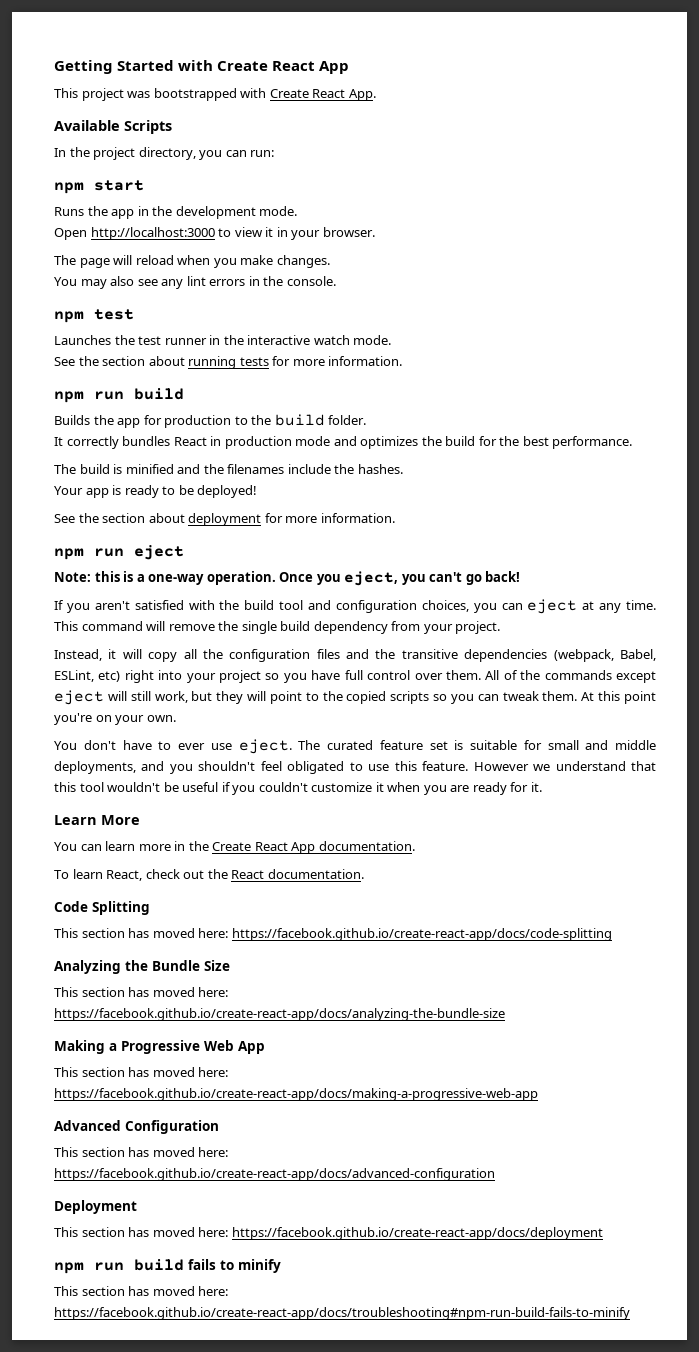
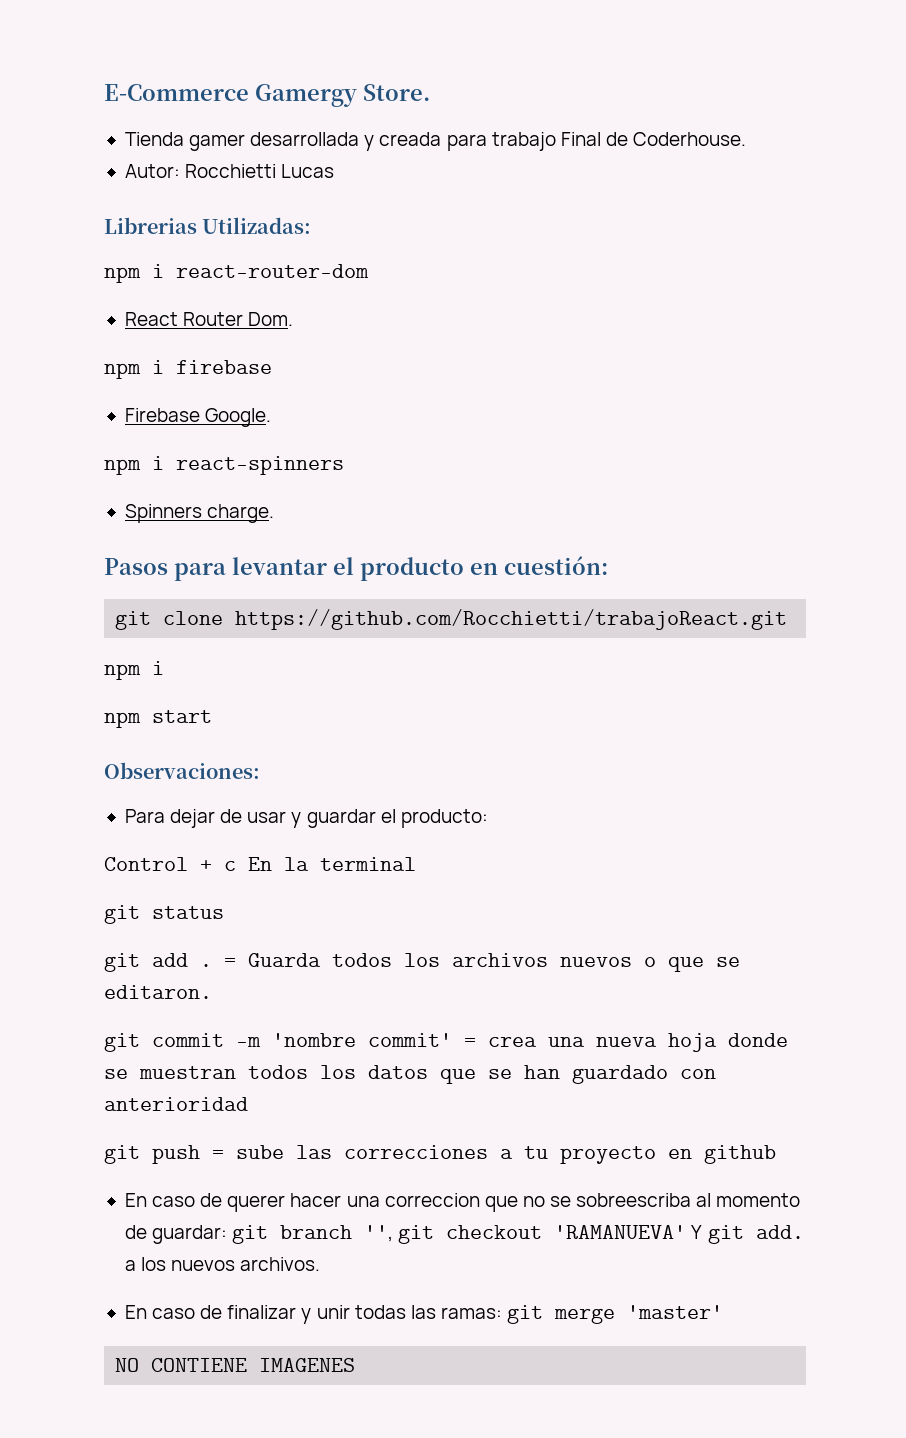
[54,60,350,74] [54,88,376,101] [54,120,172,134] [54,147,275,160] [54,180,144,194] [54,206,298,219] [54,227,375,240] [54,255,330,268] [54,276,336,289] [54,309,134,323] [54,335,392,345] [54,356,403,369] [54,388,184,403] [54,414,367,428] [54,436,633,449] [54,464,403,474] [54,485,258,498] [54,513,395,526] [54,545,184,560] [54,571,521,586] [54,599,656,614] [54,621,501,634] [54,649,656,662] [54,670,657,683] [54,690,657,705] [54,713,176,725] [54,739,656,754] [54,761,656,774] [54,782,542,795] [54,815,140,825] [54,841,415,854] [54,869,364,881] [54,901,150,915] [54,928,612,941] [54,960,230,974] [54,987,229,997] [54,1008,505,1021] [54,1040,265,1054] [54,1067,229,1077] [54,1088,538,1101] [54,1120,219,1134] [54,1147,229,1157] [54,1168,495,1181] [54,1200,137,1214] [54,1227,603,1240] [54,1259,281,1274] [54,1286,229,1296] [54,1307,630,1320] Getting Started with Create React App // This project was bootstrapped with Create React App. // Available Scripts // In the project directory, you can run: // npm start // Runs the app in the development mode. // Open http://localhost:3000 to view it in your browser. // The page will reload when you make changes. // You may also see any lint errors in the console. // npm test // Launches the test runner in the interactive watch mode. // See the section about running tests for more information. // npm run build // Builds the app for production to the build folder. // It correctly bundles React in production mode and optimizes the build for the best performance. // The build is minified and the filenames include the hashes. // Your app is ready to be deployed! // See the section about deployment for more information. // npm run eject // Note: this is a one-way operation. Once you eject, you can't go back! // If you aren't satisfied with the build tool and configuration choices, you can eject at any time. This command will remove the single build dependency from your project. // Instead, it will copy all the configuration files and the transitive dependencies (webpack, Babel, ESLint, etc) right into your project so you have full control over them. All of the commands except eject will still work, but they will point to the copied scripts so you can tweak them. At this point you're on your own. // You don't have to ever use eject. The curated feature set is suitable for small and middle deployments, and you shouldn't feel obligated to use this feature. However we understand that this tool wouldn't be useful if you couldn't customize it when you are ready for it. // Learn More // You can learn more in the Create React App documentation. // To learn React, check out the React documentation. // Code Splitting // This section has moved here: https://facebook.github.io/create-react-app/docs/code-splitting // Analyzing the Bundle Size // This section has moved here: https://facebook.github.io/create-react-app/docs/analyzing-the-bundle-size // Making a Progressive Web App // This section has moved here: https://facebook.github.io/create-react-app/docs/making-a-progressive-web-app // Advanced Configuration // This section has moved here: https://facebook.github.io/create-react-app/docs/advanced-configuration // Deployment // This section has moved here: https://facebook.github.io/create-react-app/docs/deployment // npm run build fails to minify // This section has moved here: https://facebook.github.io/create-react-app/docs/troubleshooting#npm-run-build-fails-to-minify -> [104,84,430,107] [124,132,747,151] [124,164,335,178] [104,217,312,234] [104,264,369,283] [124,312,294,326] [104,360,272,379] [124,408,272,427] [104,456,344,475] [124,504,275,523] [104,556,608,581] [115,609,788,630] [104,661,164,680] [104,710,212,728] [104,762,260,779] [124,809,488,828] [104,857,416,871] [104,905,224,924] [104,953,740,972] [104,985,212,999] [104,1033,788,1052] [104,1065,716,1084] [104,1097,248,1111] [104,1145,776,1164] [124,1193,801,1212] [124,1225,804,1244] [124,1257,321,1271] [124,1305,724,1324] [115,1358,356,1372] E-Commerce Gamergy Store. // Tienda gamer desarrollada y creada para trabajo Final de Coderhouse. // Autor: Rocchietti Lucas // Librerias Utilizadas: // npm i react-router-dom // React Router Dom. // npm i firebase // Firebase Google. // npm i react-spinners // Spinners charge. // Pasos para levantar el producto en cuestión: // git clone https://github.com/Rocchietti/trabajoReact.git // npm i // npm start // Observaciones: // Para dejar de usar y guardar el producto: // Control + c En la terminal // git status // git add . = Guarda todos los archivos nuevos o que se editaron. // git commit -m 'nombre commit' = crea una nueva hoja donde se muestran todos los datos que se han guardado con anterioridad // git push = sube las correcciones a tu proyecto en github // En caso de querer hacer una correccion que no se sobreescriba al momento de guardar: git branch '', git checkout 'RAMANUEVA' Y git add. a los nuevos archivos. // En caso de finalizar y unir todas las ramas: git merge 'master' // NO CONTIENE IMAGENES

